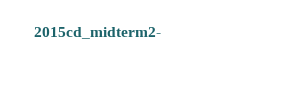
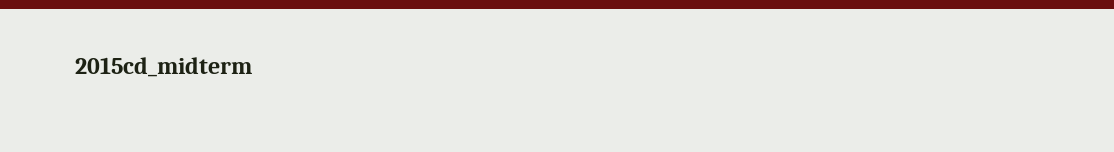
[34,27,161,39] 2015cd_midterm2- -> [75,57,252,77] 2015cd_midterm

